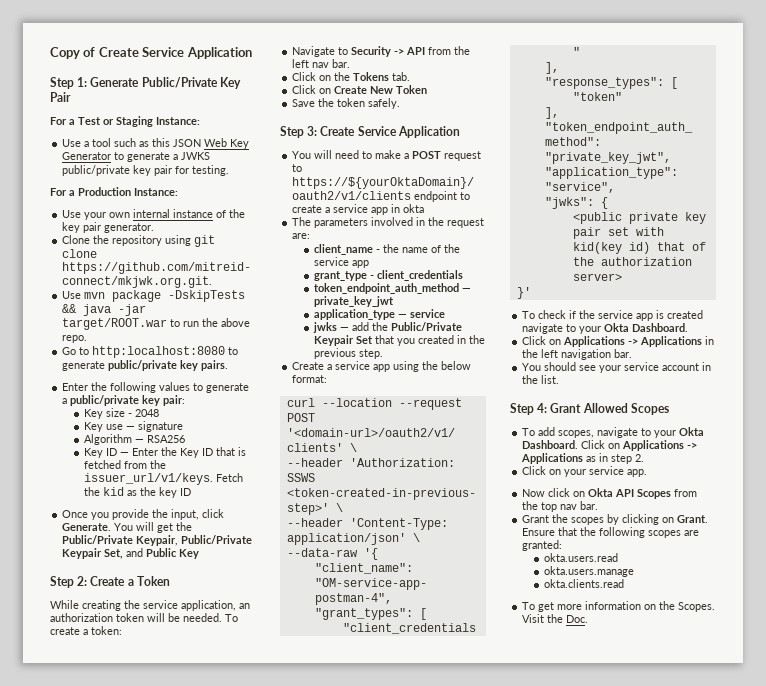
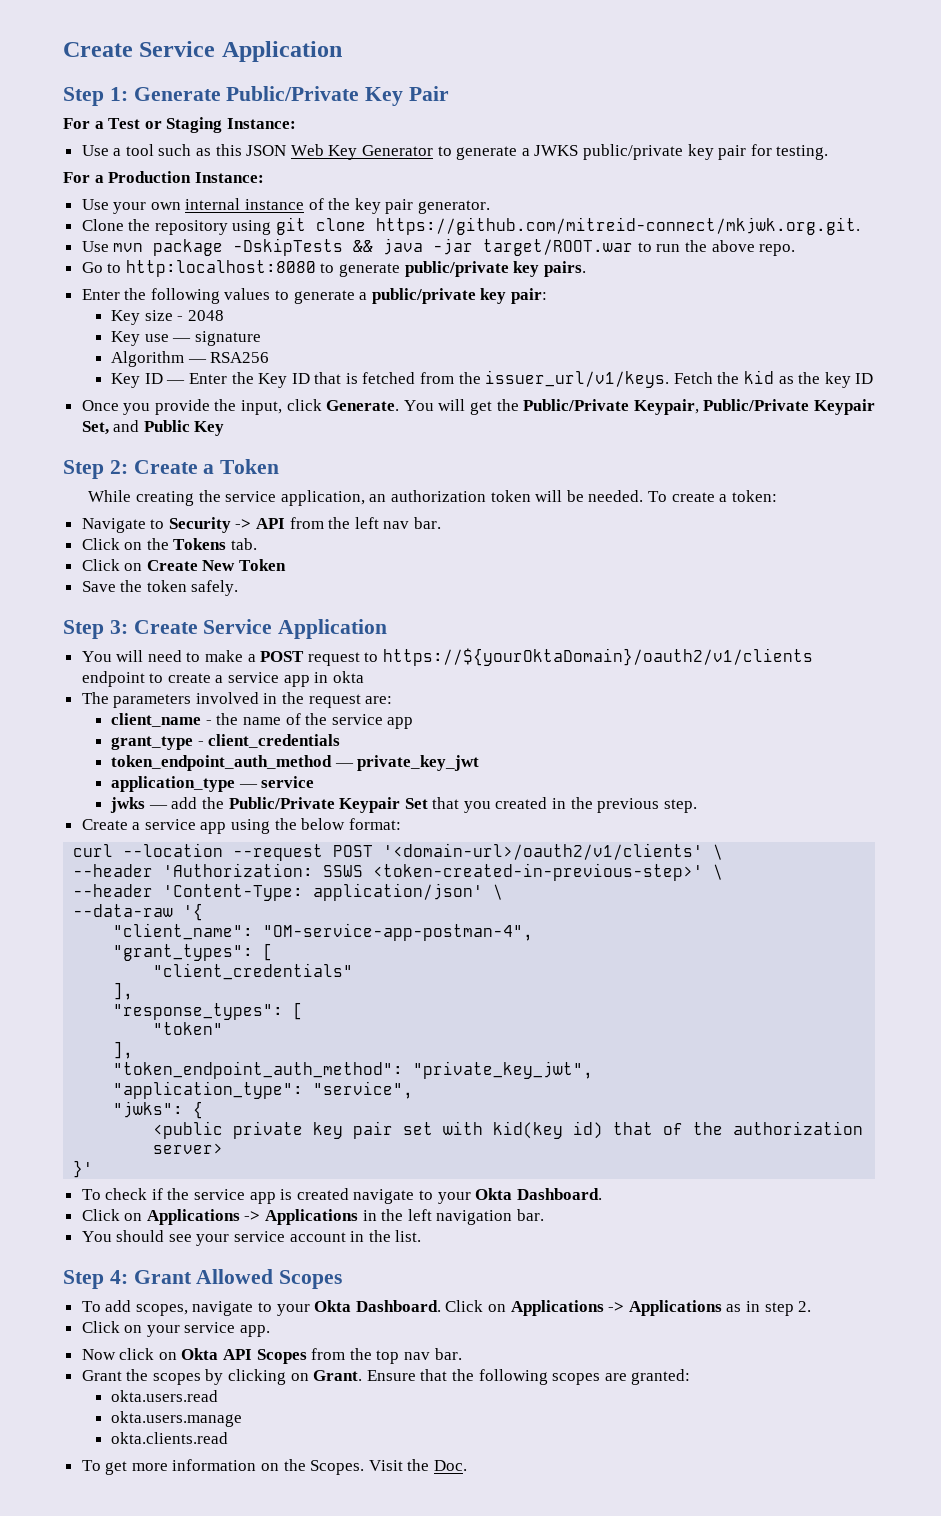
[50,47,96,59] Copy of -> (63, 49) none

